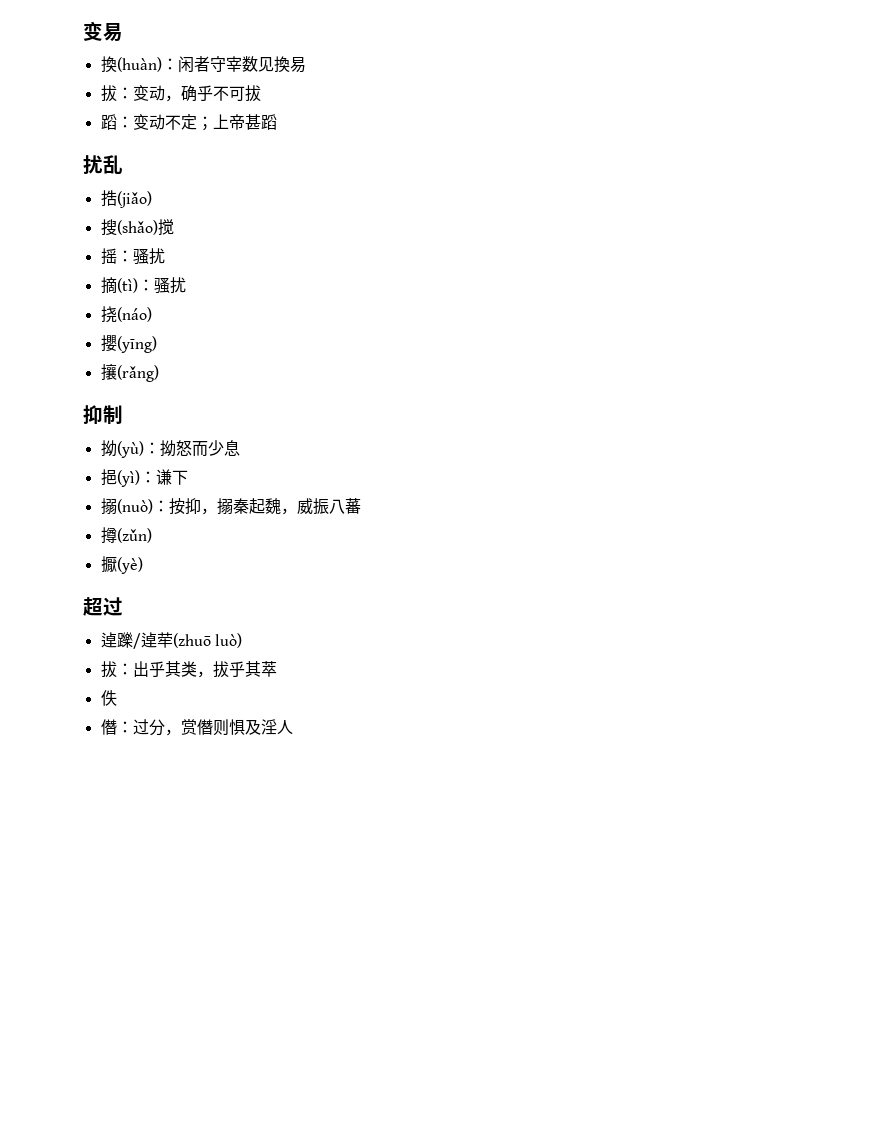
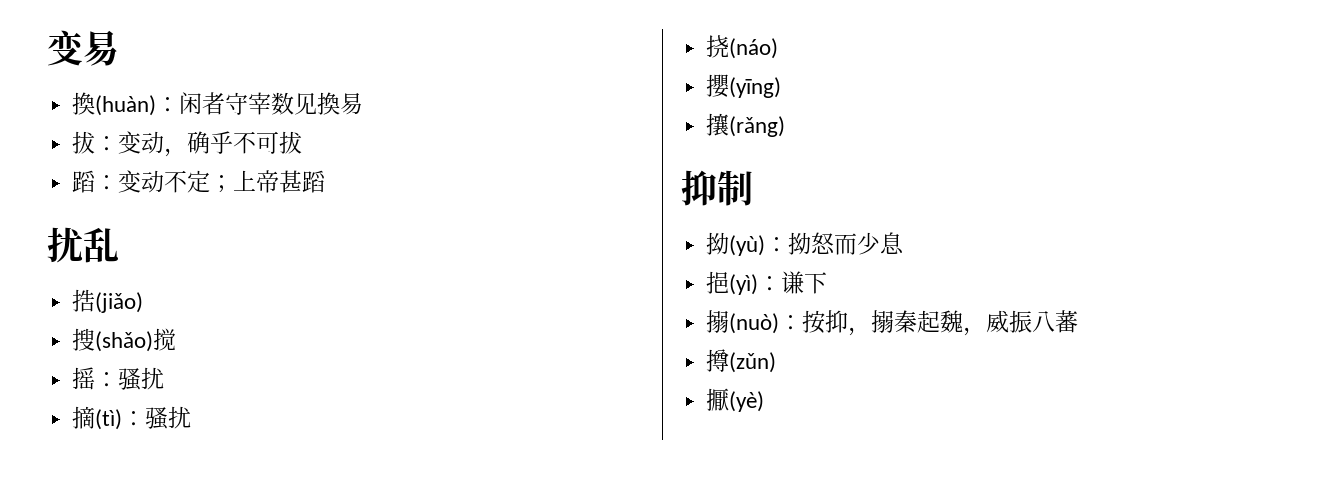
[83,597,123,616] [100,632,242,649] [100,661,277,678] [100,690,117,706] [100,719,293,736] // 超过 // 逴躒/逴荦(zhuō luò) // 拔：出乎其类，拔乎其萃 // 佚 // 僭：过分，赏僭则惧及淫人 -> (765, 401) none

